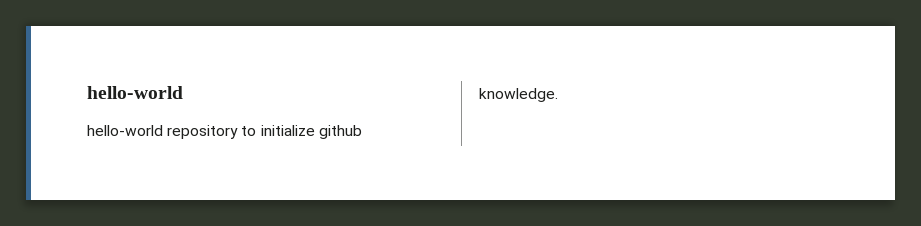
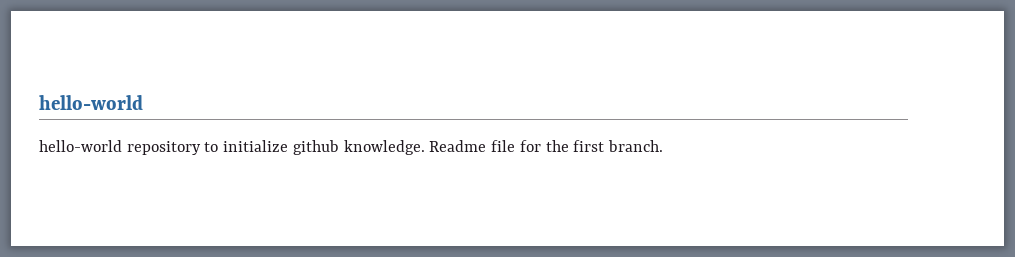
(558, 95) none -> [429,140,663,152] Readme file for the first branch.

